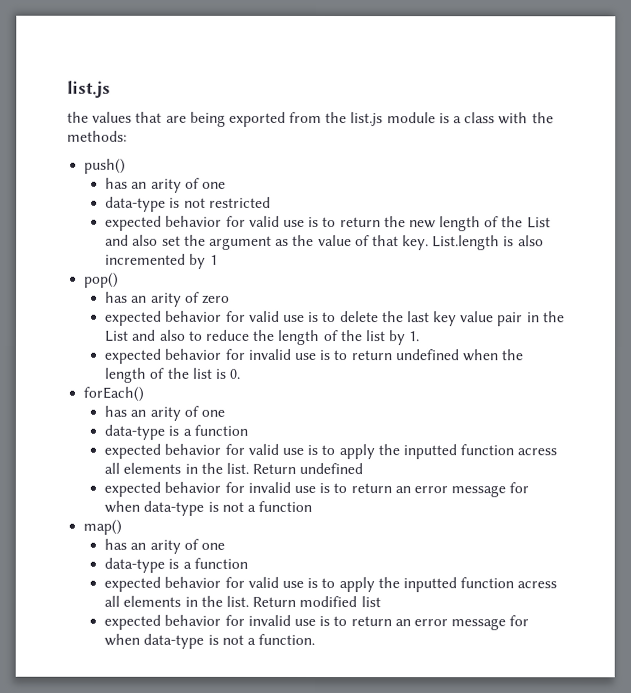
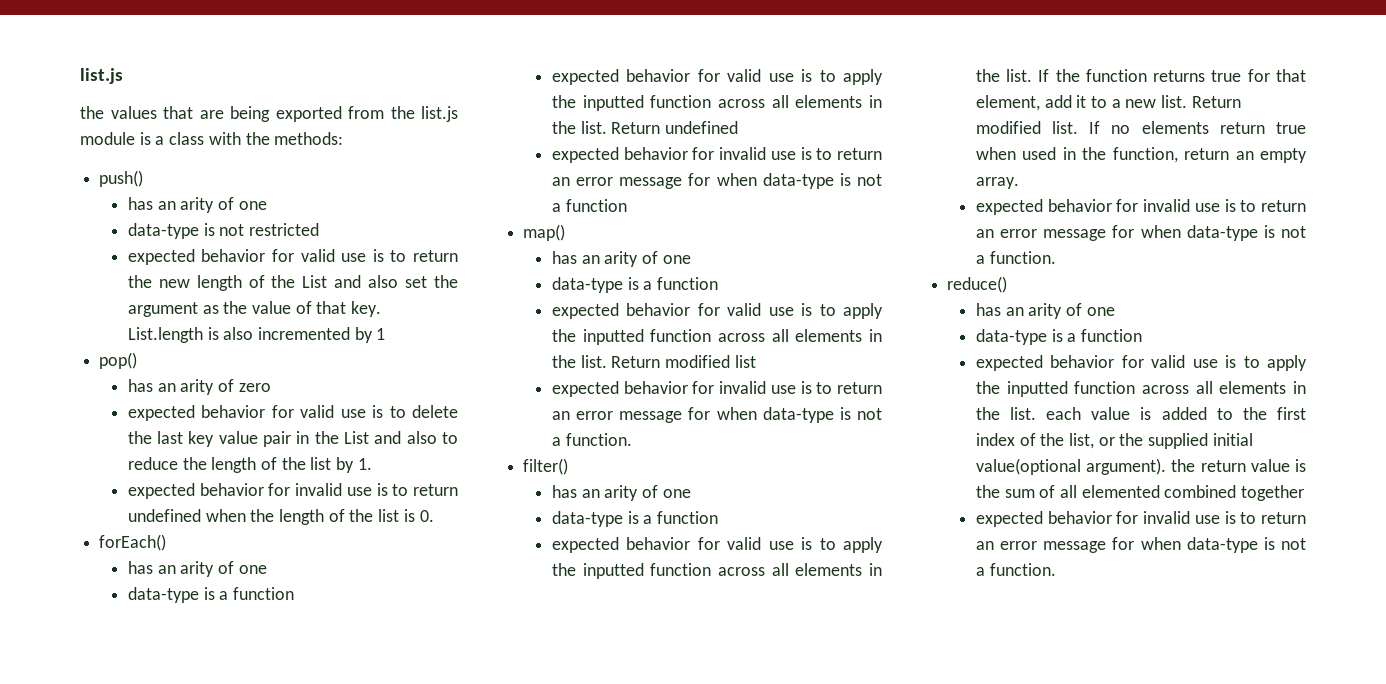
[517,448,558,456] acress -> [717,99,765,108] across
[517,581,558,589] acress -> [717,333,765,342] across
(316, 639) none -> [523,458,569,475] [551,485,691,501] [551,511,719,527] [551,537,883,553] [551,563,882,579] [975,69,1306,82] [975,95,1241,111] [975,121,1306,134] [975,147,1307,163] [975,177,1019,189] [975,199,1306,215] [975,225,1306,241] [975,251,1056,264] [947,276,1008,293] [975,303,1115,319] [975,329,1143,345] [975,355,1307,371] [975,381,1306,397] [975,407,1306,420] [975,433,1253,449] [975,458,1306,475] [975,485,1305,501] [975,511,1306,527] [975,537,1306,553] [975,563,1056,576] // filter() // has an arity of one // data-type is a function // expected behavior for valid use is to apply the inputted function across all elements in the list. If the function returns true for that element, add it to a new list. Return modified list. If no elements return true when used in the function, return an empty array. // expected behavior for invalid use is to return an error message for when data-type is not a function. // reduce() // has an arity of one // data-type is a function // expected behavior for valid use is to apply the inputted function across all elements in the list. each value is added to the first index of the list, or the supplied initial value(optional argument). the return value is the sum of all elemented combined together // expected behavior for invalid use is to return an error message for when data-type is not a function.

